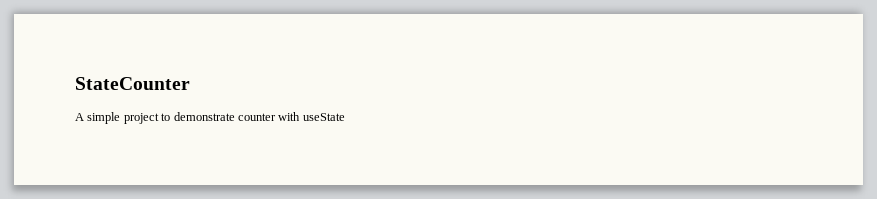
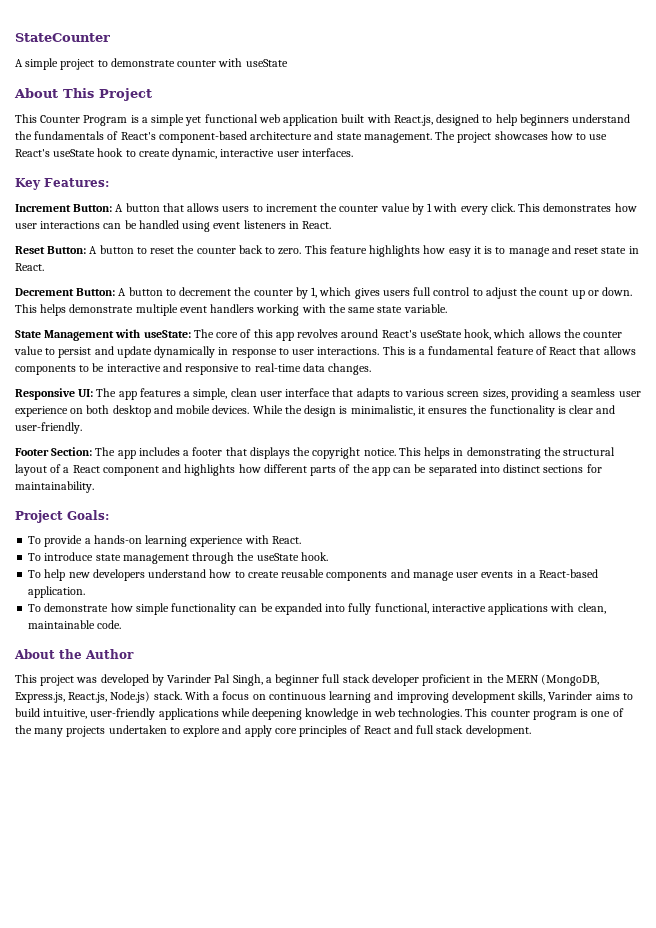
(345, 117) none -> [14,88,152,101] [15,114,631,126] [15,131,608,143] [15,148,353,160] [15,178,109,190] [15,203,637,215] [15,220,332,232] [15,245,639,257] [15,263,44,271] [15,287,633,299] [15,304,447,316] [15,329,623,341] [14,346,636,358] [15,363,372,375] [15,388,641,400] [15,405,616,417] [15,422,82,434] [15,447,616,459] [15,464,602,476] [15,481,94,493] [15,510,109,523] [28,535,301,547] [28,552,328,564] [28,569,599,581] [28,586,86,598] [28,603,606,615] [28,620,122,629] [14,649,134,659] [15,674,600,686] [15,691,633,703] [15,708,624,720] [15,725,531,737] // About This Project // This Counter Program is a simple yet functional web application built with React.js, designed to help beginners understand the fundamentals of React's component-based architecture and state management. The project showcases how to use React's useState hook to create dynamic, interactive user interfaces. // Key Features: // Increment Button: A button that allows users to increment the counter value by 1 with every click. This demonstrates how user interactions can be handled using event listeners in React. // Reset Button: A button to reset the counter back to zero. This feature highlights how easy it is to manage and reset state in React. // Decrement Button: A button to decrement the counter by 1, which gives users full control to adjust the count up or down. This helps demonstrate multiple event handlers working with the same state variable. // State Management with useState: The core of this app revolves around React's useState hook, which allows the counter value to persist and update dynamically in response to user interactions. This is a fundamental feature of React that allows components to be interactive and responsive to real-time data changes. // Responsive UI: The app features a simple, clean user interface that adapts to various screen sizes, providing a seamless user experience on both desktop and mobile devices. While the design is minimalistic, it ensures the functionality is clear and user-friendly. // Footer Section: The app includes a footer that displays the copyright notice. This helps in demonstrating the structural layout of a React component and highlights how different parts of the app can be separated into distinct sections for maintainability. // Project Goals: // To provide a hands-on learning experience with React. // To introduce state management through the useState hook. // To help new developers understand how to create reusable components and manage user events in a React-based application. // To demonstrate how simple functionality can be expanded into fully functional, interactive applications with clean, maintainable code. // About the Author // This project was developed by Varinder Pal Singh, a beginner full stack developer proficient in the MERN (MongoDB, Express.js, React.js, Node.js) stack. With a focus on continuous learning and improving development skills, Varinder aims to build intuitive, user-friendly applications while deepening knowledge in web technologies. This counter program is one of the many projects undertaken to explore and apply core principles of React and full stack development.

